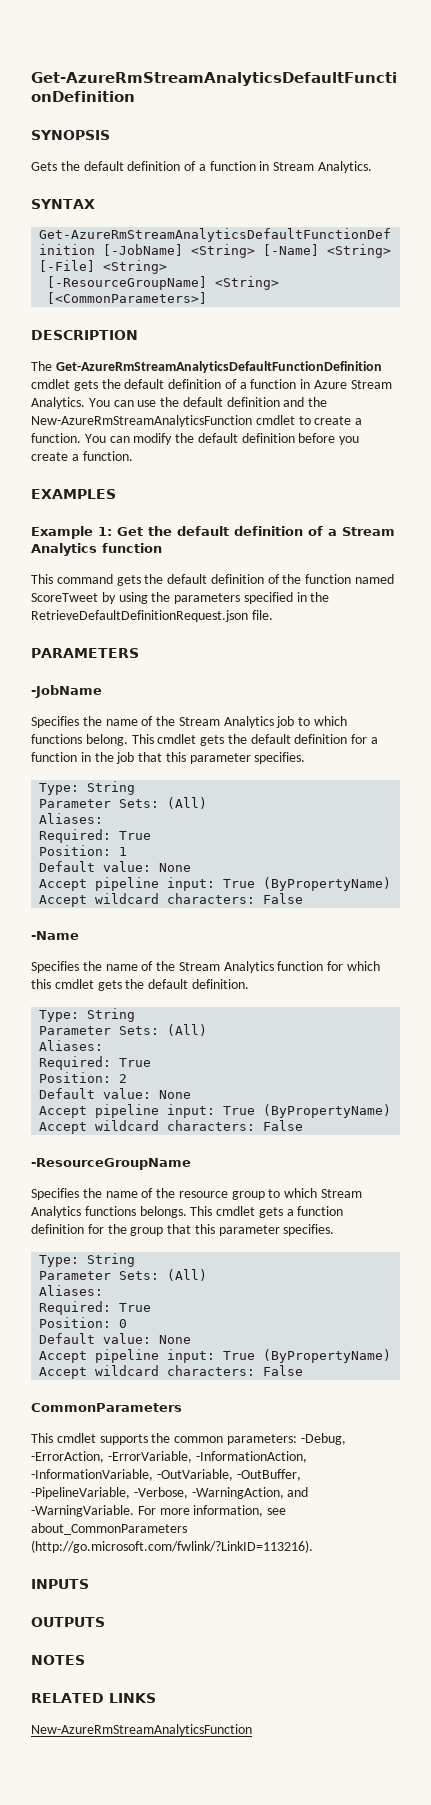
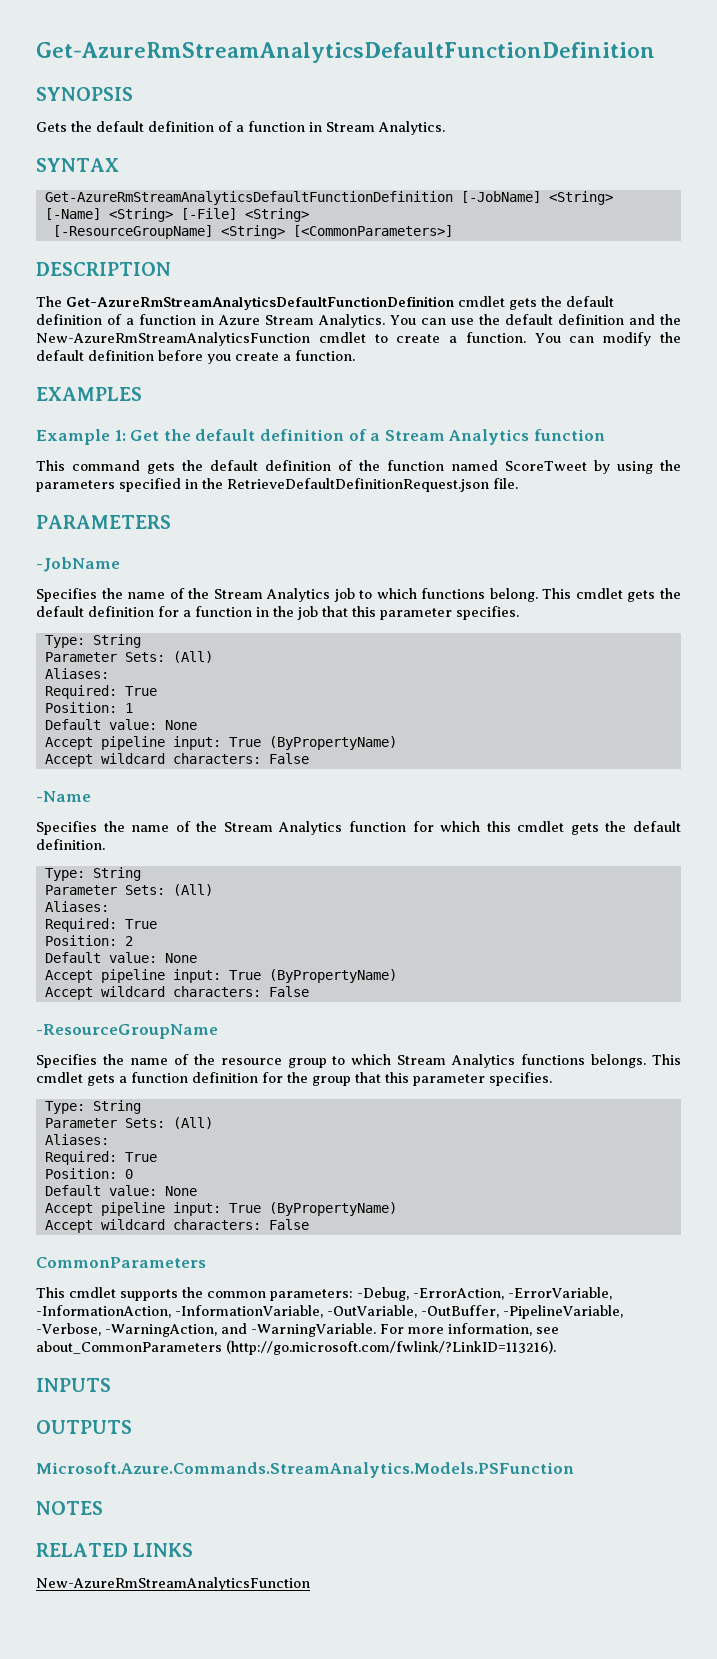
(105, 1622) none -> [36,1462,574,1478] // Microsoft.Azure.Commands.StreamAnalytics.Models.PSFunction

